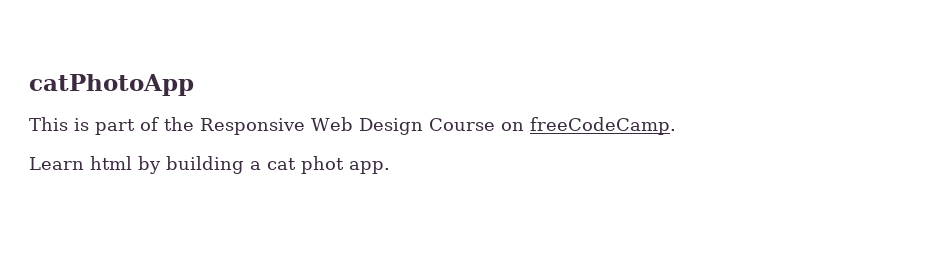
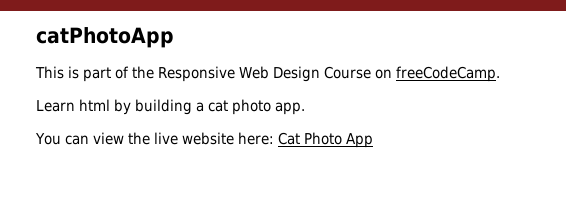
[301,156,344,174] phot -> [232,99,271,115] photo
(390, 167) none -> [35,132,373,148] // You can view the live website here: Cat Photo App

